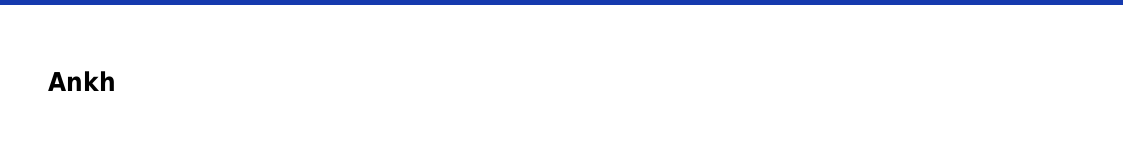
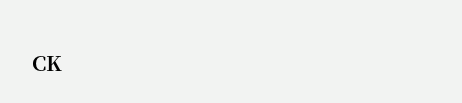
[48,71,116,91] Ankh -> [32,56,62,71] CK

